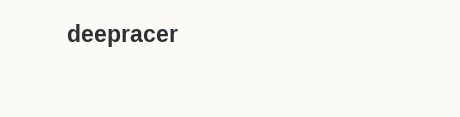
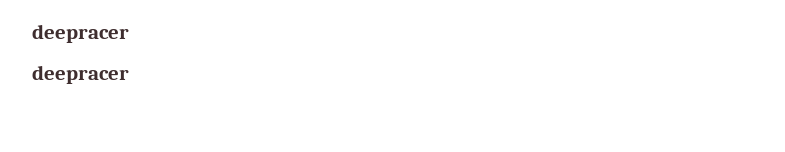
[67,24,178,47] deepracer -> [32,24,129,43] [32,65,129,84] deepracer // deepracer

